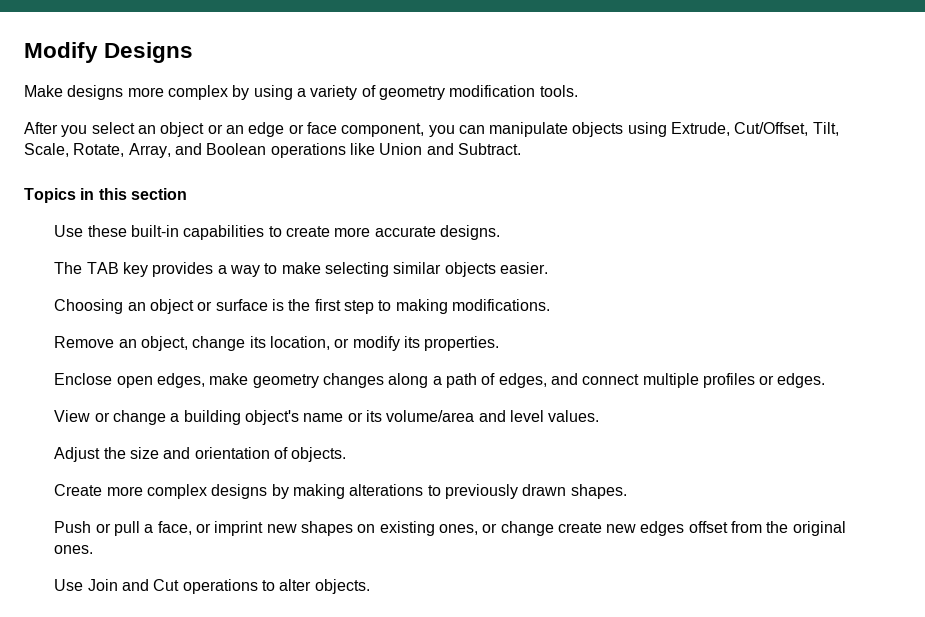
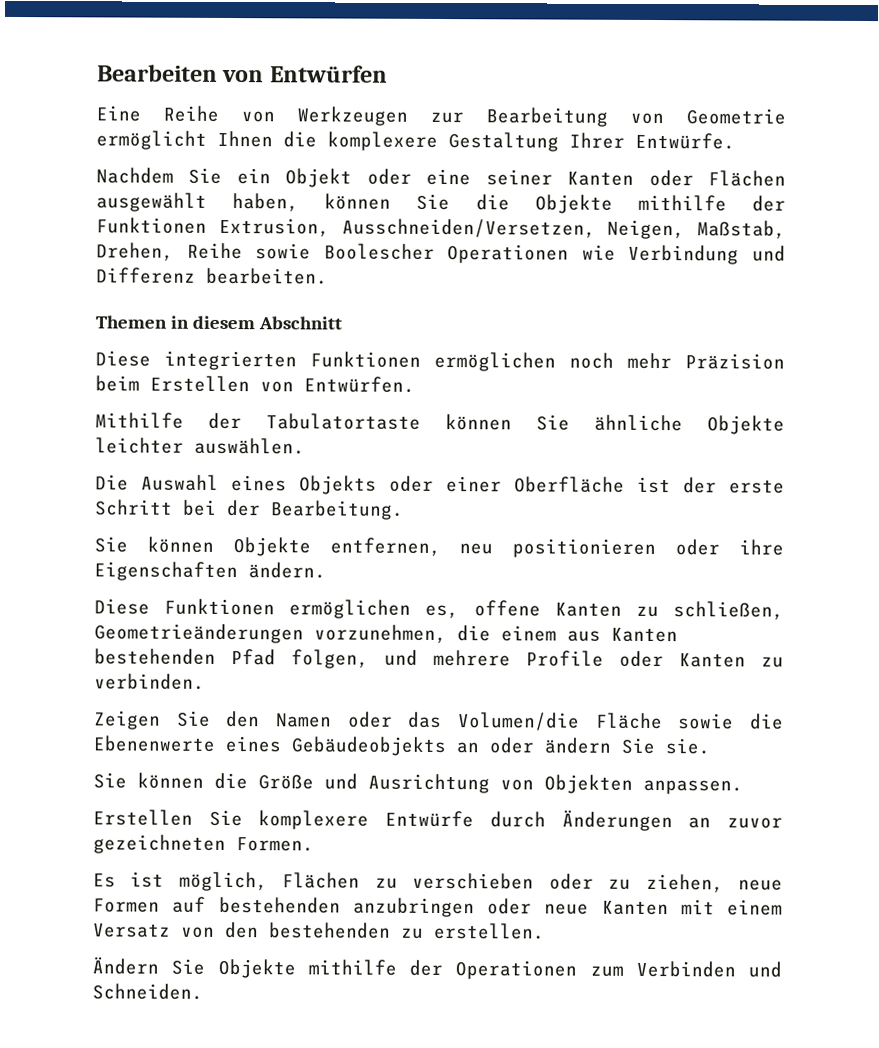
[24,42,194,63] [24,85,578,100] [24,122,839,137] [24,143,521,158] [24,188,187,203] [54,225,500,240] [54,262,548,277] [54,299,550,314] [54,336,500,351] [54,373,826,388] [54,410,600,425] [54,447,347,462] [54,484,627,499] [54,521,846,536] [54,545,94,554] [54,579,370,594] Modify Designs // Make designs more complex by using a variety of geometry modification tools. // After you select an object or an edge or face component, you can manipulate objects using Extrude, Cut/Offset, Tilt, Scale, Rotate, Array, and Boolean operations like Union and Subtract. // Topics in this section // Use these built-in capabilities to create more accurate designs. // The TAB key provides a way to make selecting similar objects easier. // Choosing an object or surface is the first step to making modifications. // Remove an object, change its location, or modify its properties. // Enclose open edges, make geometry changes along a path of edges, and connect multiple profiles or edges. // View or change a building object's name or its volume/area and level values. // Adjust the size and orientation of objects. // Create more complex designs by making alterations to previously drawn shapes. // Push or pull a face, or imprint new shapes on existing ones, or change create new edges offset from the original ones. // Use Join and Cut operations to alter objects. -> [97,64,388,83] [96,105,786,127] [96,130,735,152] [96,167,786,188] [96,192,786,214] [96,217,786,240] [96,242,786,265] [96,267,328,285] [95,315,343,330] [95,350,785,372] [95,375,415,393] [95,412,785,435] [95,437,305,455] [95,474,785,495] [95,499,404,520] [94,536,784,559] [94,561,326,582] [94,598,784,620] [94,623,678,644] [94,648,784,669] [94,673,205,690] [94,710,784,731] [93,735,710,757] [93,772,743,795] [93,809,783,832] [93,834,314,854] [93,871,784,893] [93,896,783,918] [93,921,545,940] [92,956,782,980] [92,983,203,1000] Bearbeiten von Entwürfen // Eine Reihe von Werkzeugen zur Bearbeitung von Geometrie ermöglicht Ihnen die komplexere Gestaltung Ihrer Entwürfe. // Nachdem Sie ein Objekt oder eine seiner Kanten oder Flächen ausgewählt haben, können Sie die Objekte mithilfe der Funktionen Extrusion, Ausschneiden/Versetzen, Neigen, Maßstab, Drehen, Reihe sowie Boolescher Operationen wie Verbindung und Differenz bearbeiten. // Themen in diesem Abschnitt // Diese integrierten Funktionen ermöglichen noch mehr Präzision beim Erstellen von Entwürfen. // Mithilfe der Tabulatortaste können Sie ähnliche Objekte leichter auswählen. // Die Auswahl eines Objekts oder einer Oberfläche ist der erste Schritt bei der Bearbeitung. // Sie können Objekte entfernen, neu positionieren oder ihre Eigenschaften ändern. // Diese Funktionen ermöglichen es, offene Kanten zu schließen, Geometrieänderungen vorzunehmen, die einem aus Kanten bestehenden Pfad folgen, und mehrere Profile oder Kanten zu verbinden. // Zeigen Sie den Namen oder das Volumen/die Fläche sowie die Ebenenwerte eines Gebäudeobjekts an oder ändern Sie sie. // Sie können die Größe und Ausrichtung von Objekten anpassen. // Erstellen Sie komplexere Entwürfe durch Änderungen an zuvor gezeichneten Formen. // Es ist möglich, Flächen zu verschieben oder zu ziehen, neue Formen auf bestehenden anzubringen oder neue Kanten mit einem Versatz von den bestehenden zu erstellen. // Ändern Sie Objekte mithilfe der Operationen zum Verbinden und Schneiden.

